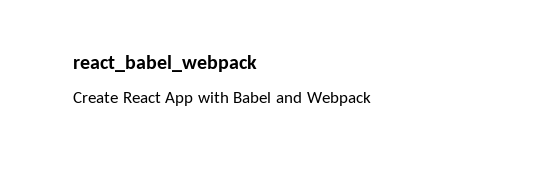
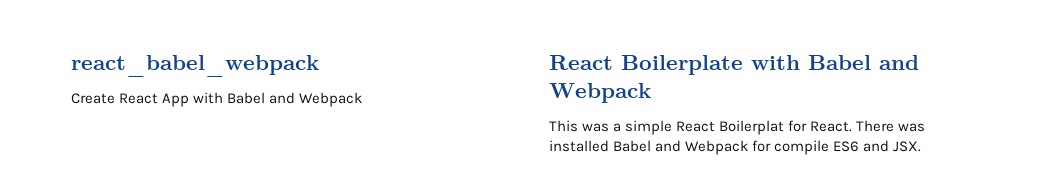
(371, 99) none -> [549,55,919,75] [549,83,651,103] [549,120,926,135] [549,140,922,155] // React Boilerplate with Babel and Webpack // This was a simple React Boilerplat for React. There was installed Babel and Webpack for compile ES6 and JSX.

